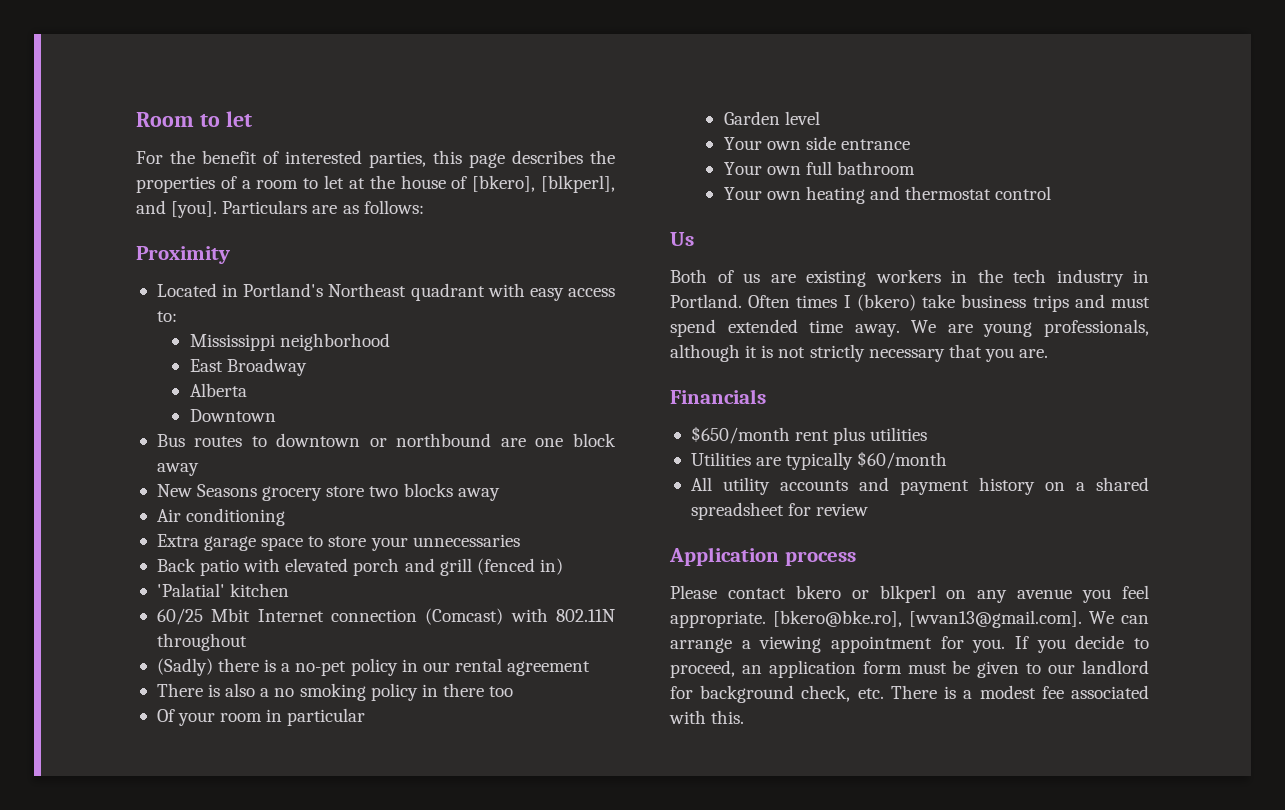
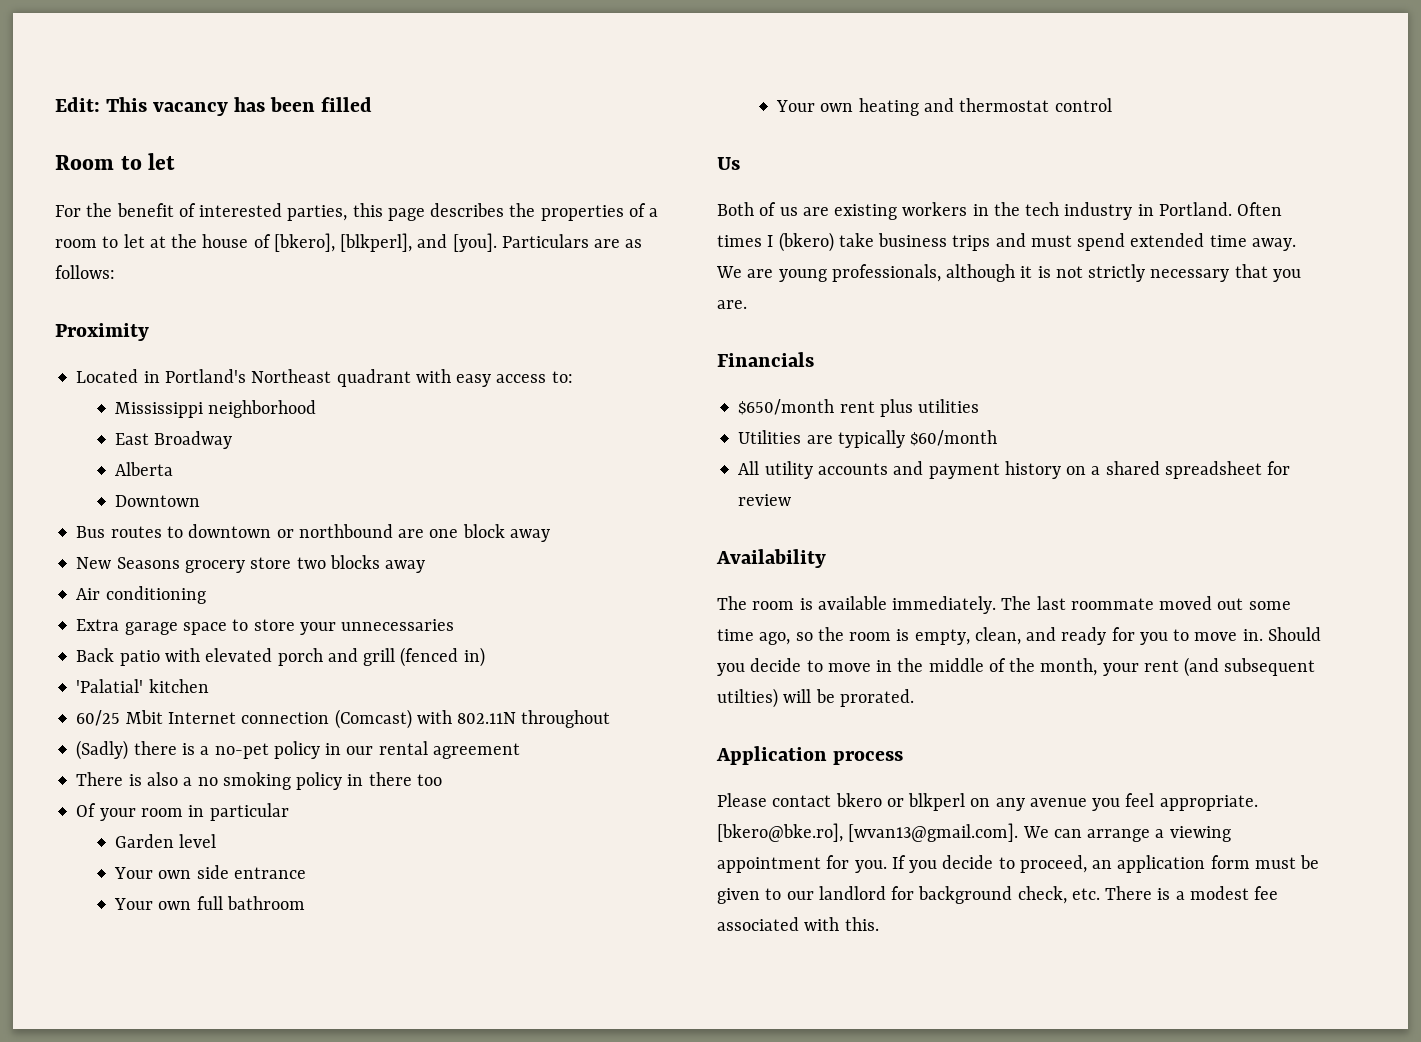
(136, 119) none -> [55,97,373,116] Edit: This vacancy has been filled //
(869, 509) none -> [716,549,826,568] [717,596,1291,614] [717,627,1321,645] [717,657,1316,677] [717,688,914,708] // Availability // The room is available immediately. The last roommate moved out some time ago, so the room is empty, clean, and ready for you to move in. Should you decide to move in the middle of the month, your rent (and subsequent utilties) will be prorated.

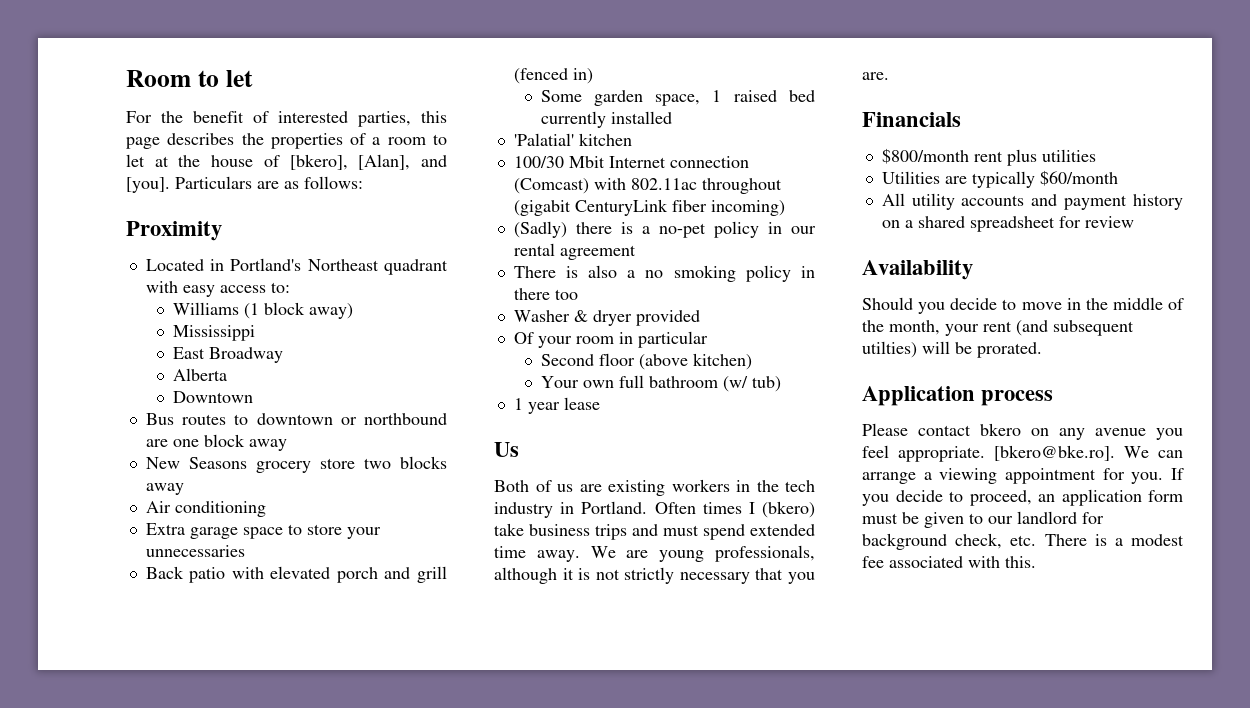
[55,97,373,116] Edit: This vacancy has been filled // -> (126, 78) none
[340,233,413,252] [blkperl], -> [358,154,411,170] [Alan],
(573, 377) none -> [172,302,353,319] // Williams (1 block away)
[208,400,317,418] neighborhood -> (255, 333) none
(485, 657) none -> [540,90,815,106] [540,111,672,128] // Some garden space, 1 raised bed currently installed
[76,710,121,726] 60/25 -> [513,156,564,168] 100/30
[457,712,517,724] 802.11N -> [630,178,697,190] 802.11ac
(611, 719) none -> [513,199,785,216] (gigabit CenturyLink fiber incoming)
(442, 780) none -> [513,310,700,326] // Washer & dryer provided
[115,834,217,848] [114,865,307,879] [114,896,306,910] [776,98,1112,116] Garden level // Your own side entrance // Your own full bathroom // Your own heating and thermostat control -> [540,353,752,370] [540,375,781,392] [513,397,600,414] Second floor (above kitchen) // Your own full bathroom (w/ tub) // 1 year lease
[738,399,835,415] $650/month -> [881,148,969,164] $800/month
[717,596,1291,614] [717,627,1263,645] The room is available immediately. The last roommate moved out some time ago, so the room is empty, clean, and ready for you to move in. -> (973, 270) none
[886,793,966,811] or blkperl -> (1021, 429) none
[717,823,1019,842] [bkero@bke.ro], [wvan13@gmail.com]. -> [994,445,1115,461] [bkero@bke.ro].

